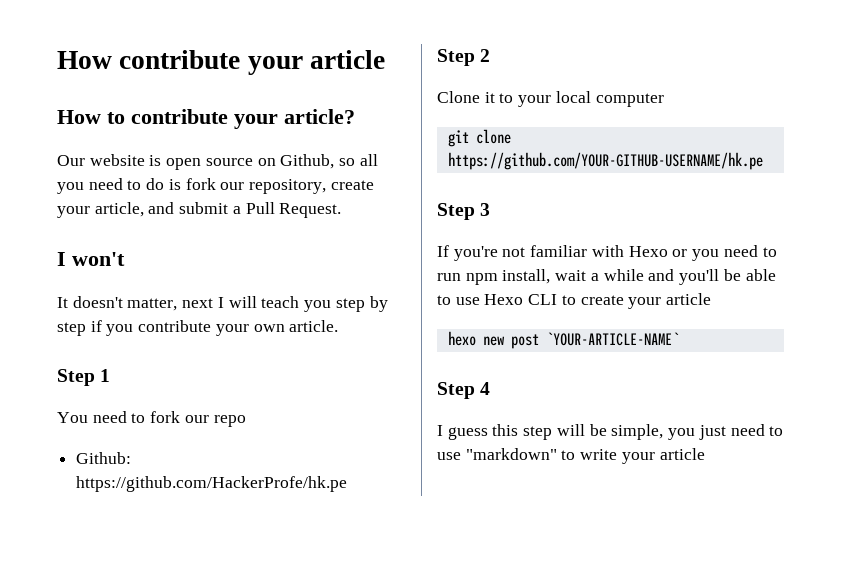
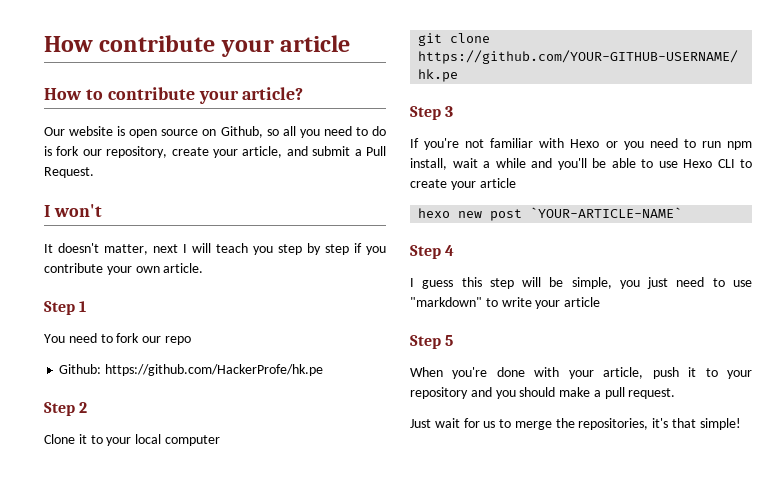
(705, 454) none -> [410,335,454,349] [410,367,752,379] [410,387,676,399] [410,418,741,430] // Step 5 // When you're done with your article, push it to your repository and you should make a pull request. // Just wait for us to merge the repositories, it's that simple!

